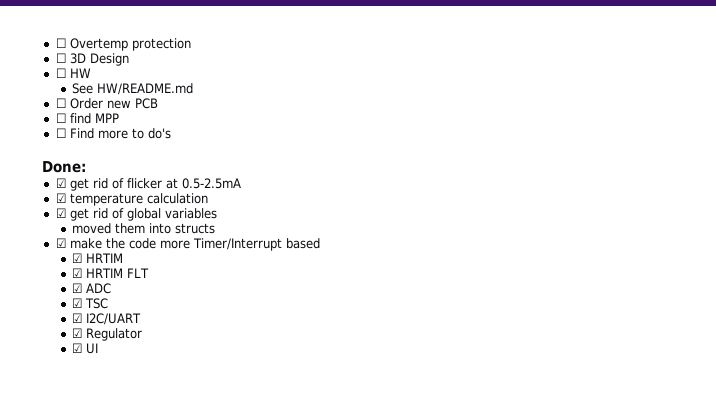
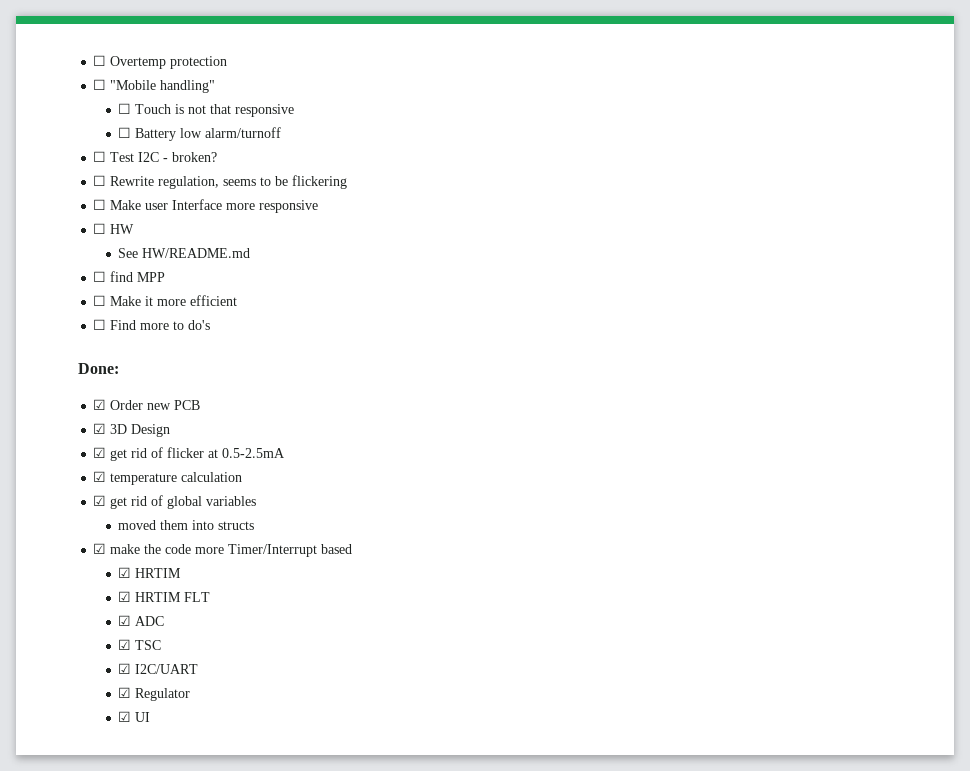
[69,53,129,66] 3D Design -> [110,80,216,93] [118,103,295,117] [118,127,282,141] [93,151,218,162] [93,175,348,189] [93,199,319,213] "Mobile handling" // ☐ Touch is not that responsive // ☐ Battery low alarm/turnoff // ☐ Test I2C - broken? // ☐ Rewrite regulation, seems to be flickering // ☐ Make user Interface more responsive
[69,98,158,109] [55,113,119,124] Order new PCB // ☐ find MPP -> [110,271,166,282] [93,295,238,306] find MPP // ☐ Make it more efficient
(86, 167) none -> [93,399,201,410] [93,423,171,437] // ☑ Order new PCB // ☑ 3D Design

